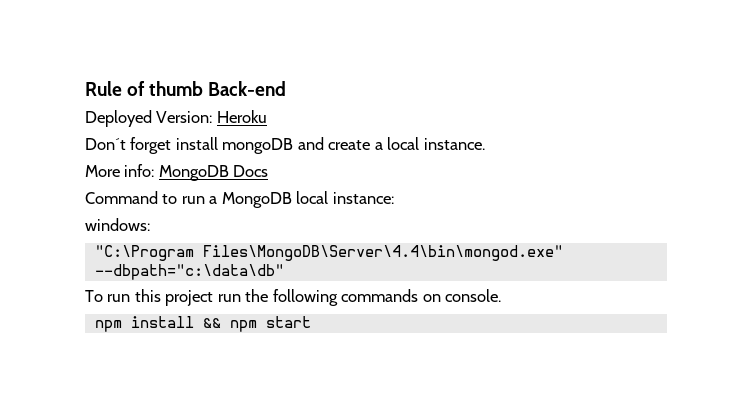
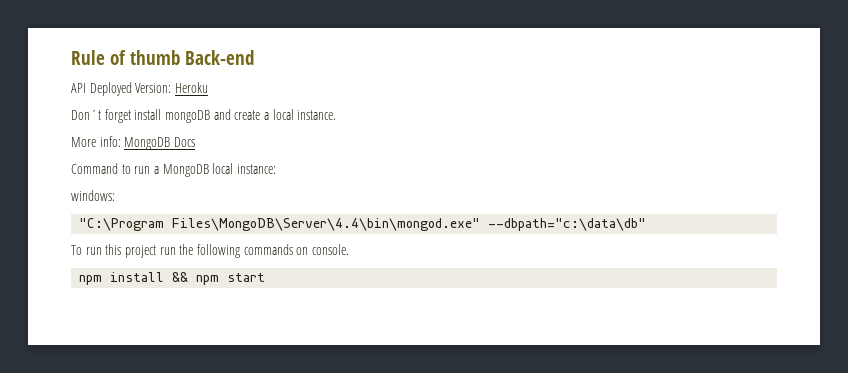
(287, 88) none -> [71,83,86,93] API

